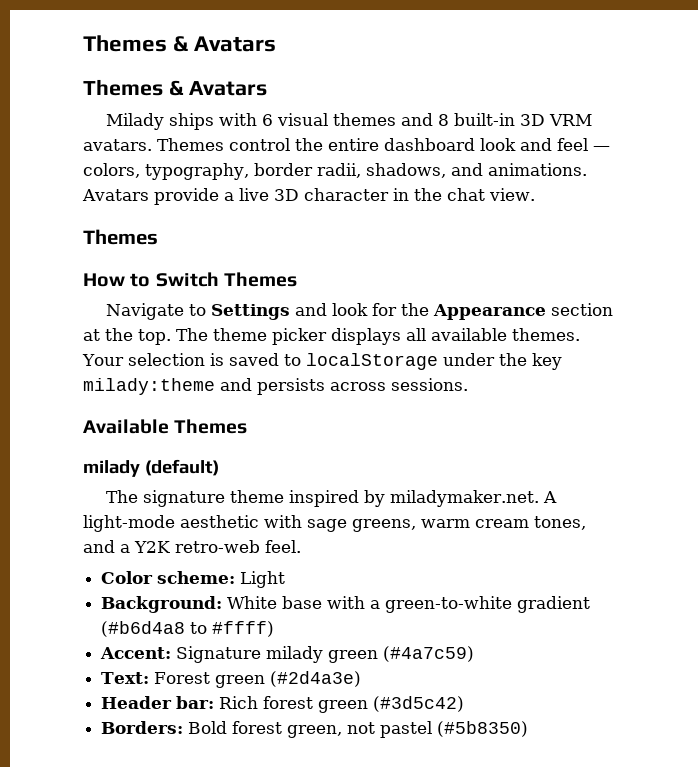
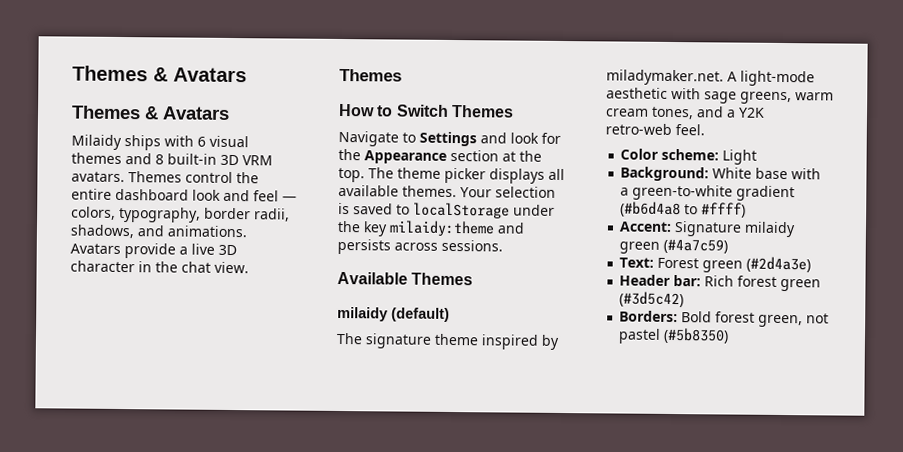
[105,113,164,130] Milady -> [71,134,122,151] Milaidy
[83,378,215,395] milady:theme -> [389,220,495,237] milaidy:theme
[83,460,140,477] milady -> [337,306,388,322] milaidy
[266,646,324,663] milady -> [744,221,797,238] milaidy

